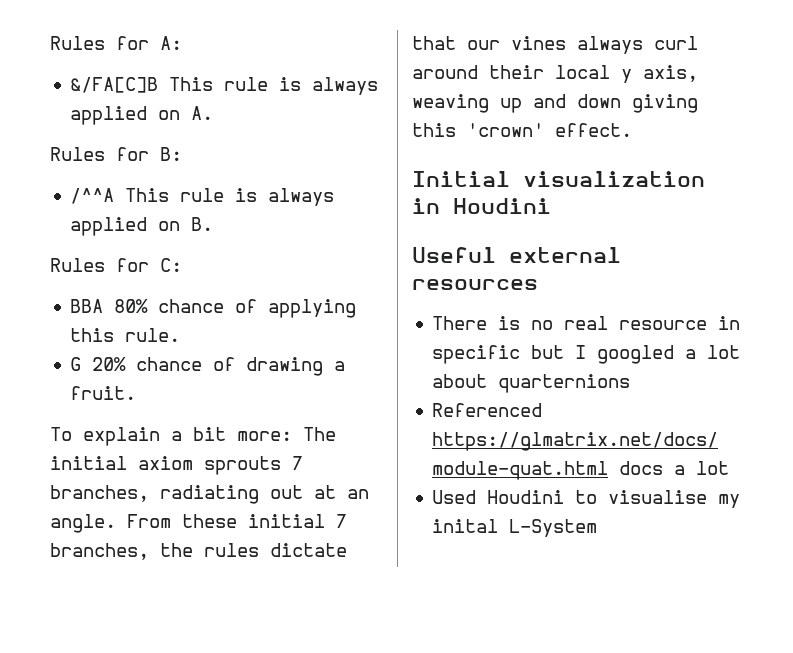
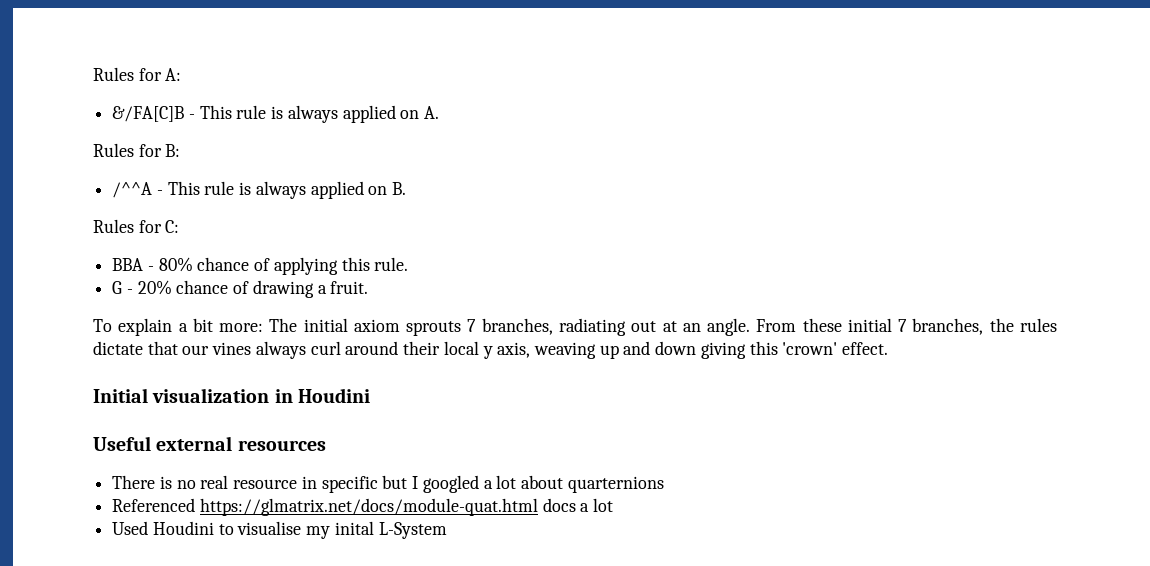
(159, 85) none -> [188,114,195,119] -
(115, 196) none -> [156,190,163,195] -
(104, 306) none -> [147,266,154,271] -
(82, 364) none -> [126,289,133,294] -

